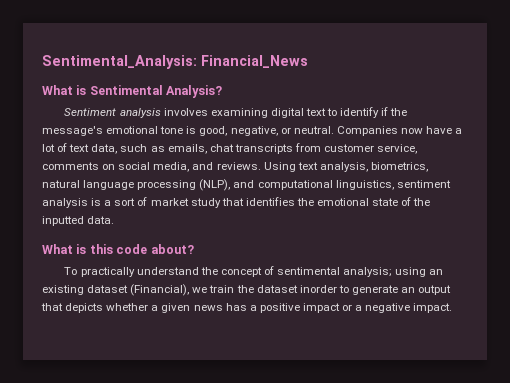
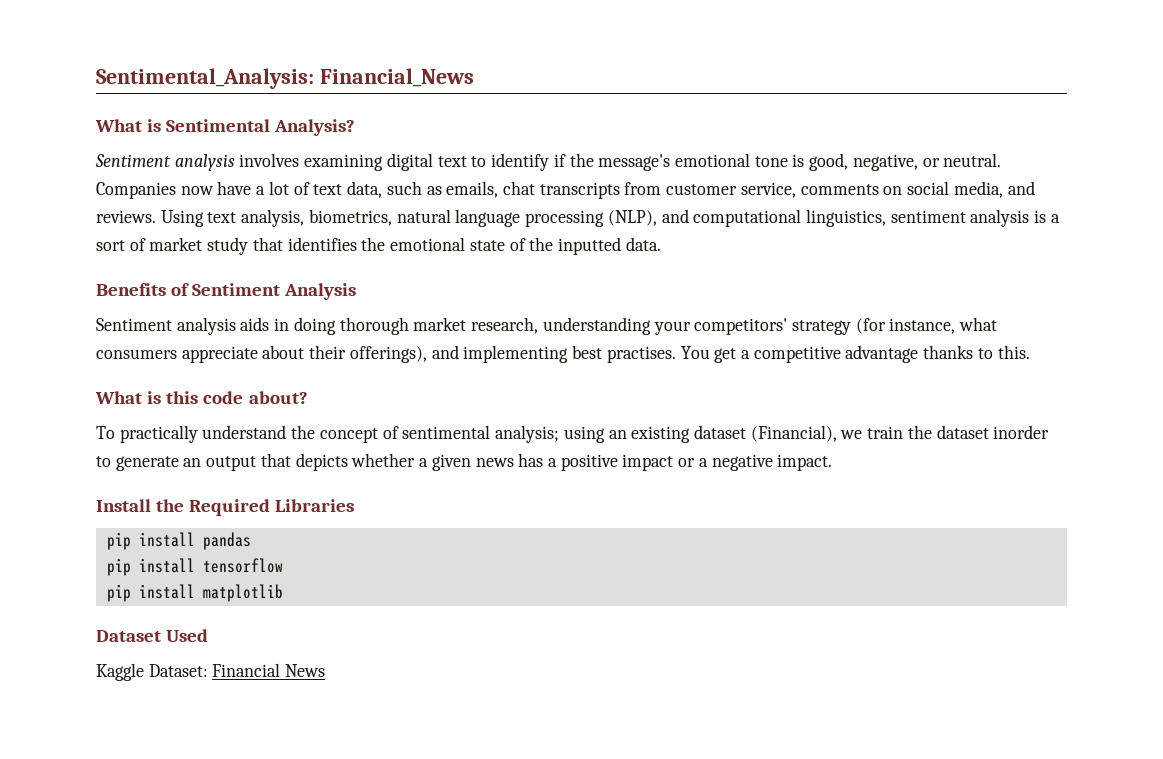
(115, 220) none -> [96,283,357,300] [96,317,998,335] [96,345,1030,363] // Benefits of Sentiment Analysis // Sentiment analysis aids in doing thorough market research, understanding your competitors' strategy (for instance, what consumers appreciate about their offerings), and implementing best practises. You get a competitive advantage thanks to this.
(453, 308) none -> [96,499,355,516] [106,532,251,550] [106,558,283,576] [106,584,283,602] [96,629,209,642] [96,663,326,681] // Install the Required Libraries // pip install pandas // pip install tensorflow // pip install matplotlib // Dataset Used // Kaggle Dataset: Financial News

